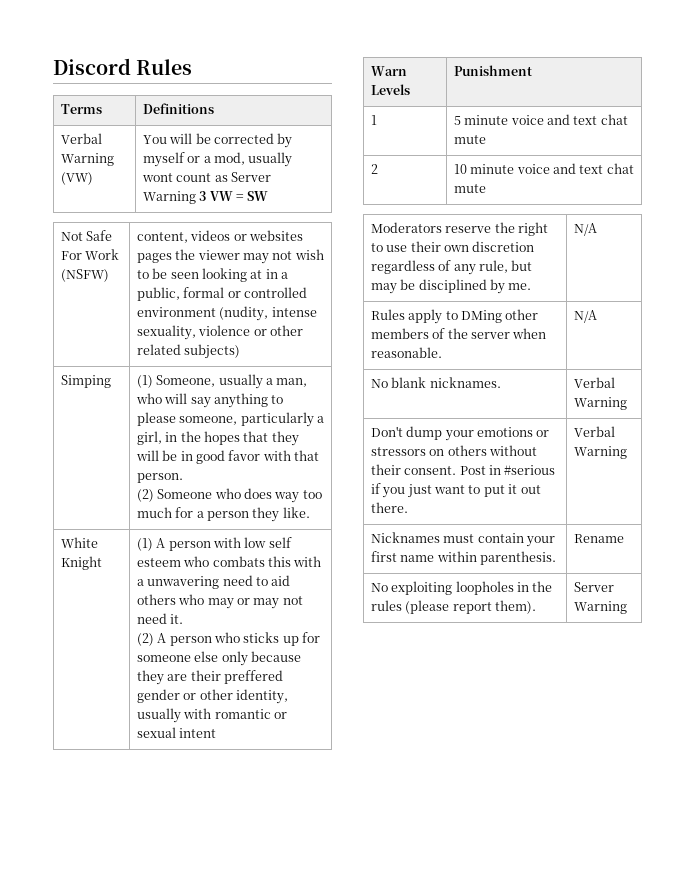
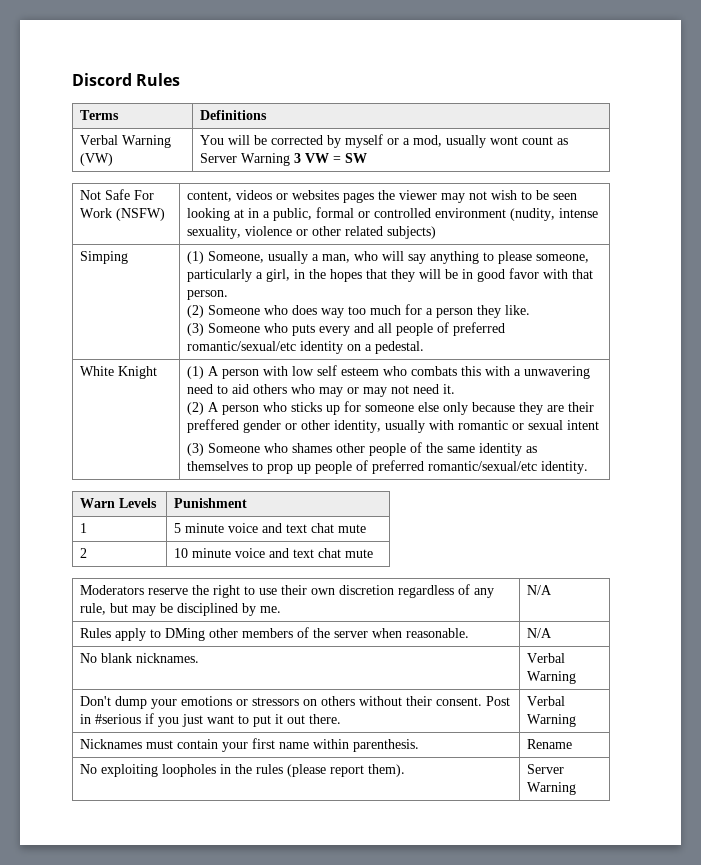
(310, 512) none -> [187,322,506,336] [187,341,425,354] // (3) Someone who puts every and all people of preferred romantic/sexual/etc identity on a pedestal.
(217, 733) none -> [187,442,538,456] [187,460,589,474] // (3) Someone who shames other people of the same identity as themselves to prop up people of preferred romantic/sexual/etc identity.

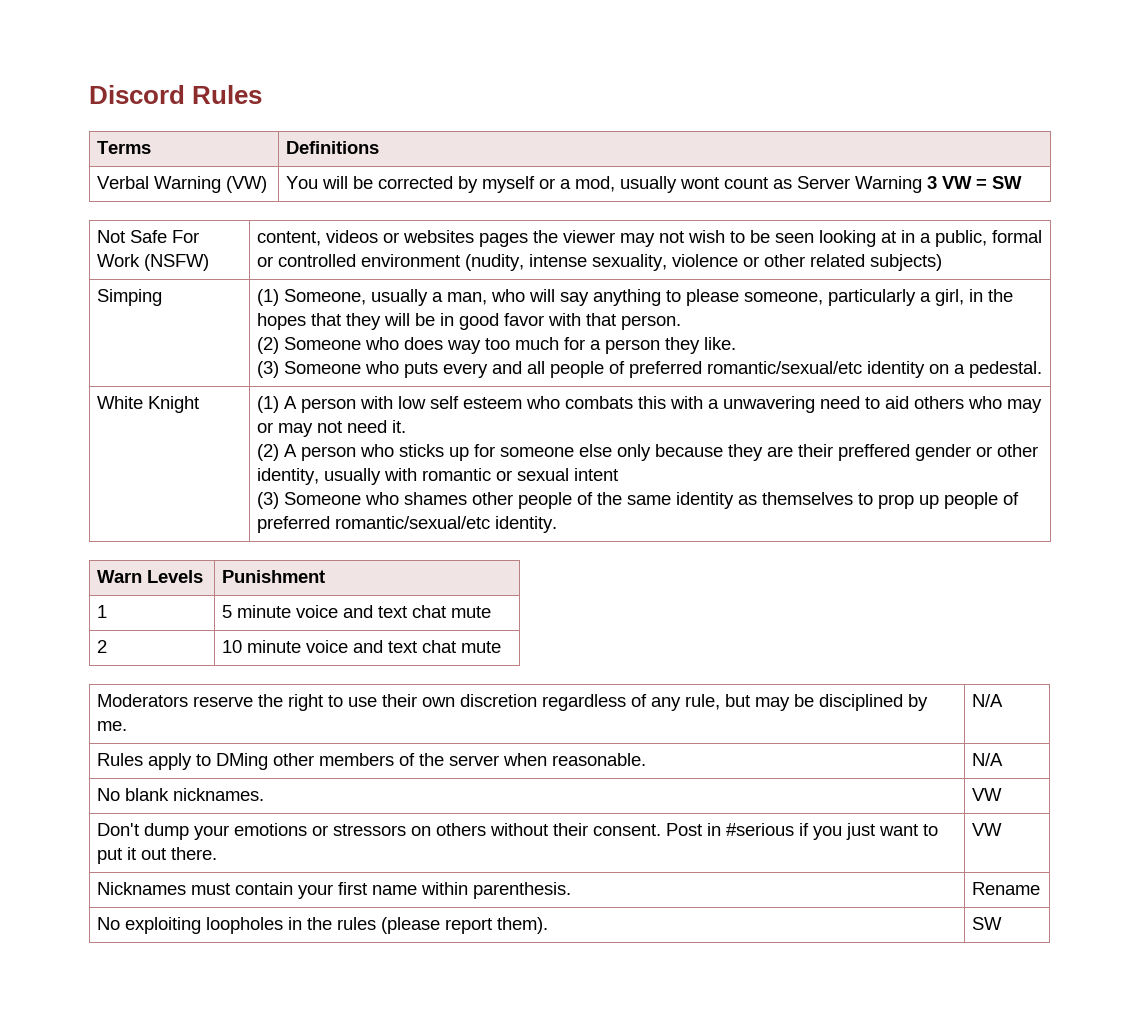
[527,653,566,663] [527,671,577,684] Verbal Warning -> [972,788,1003,801] VW
[527,696,566,706] [527,714,577,727] Verbal Warning -> [972,823,1003,836] VW
[527,764,565,774] [527,782,577,795] Server Warning -> [972,917,1003,930] SW

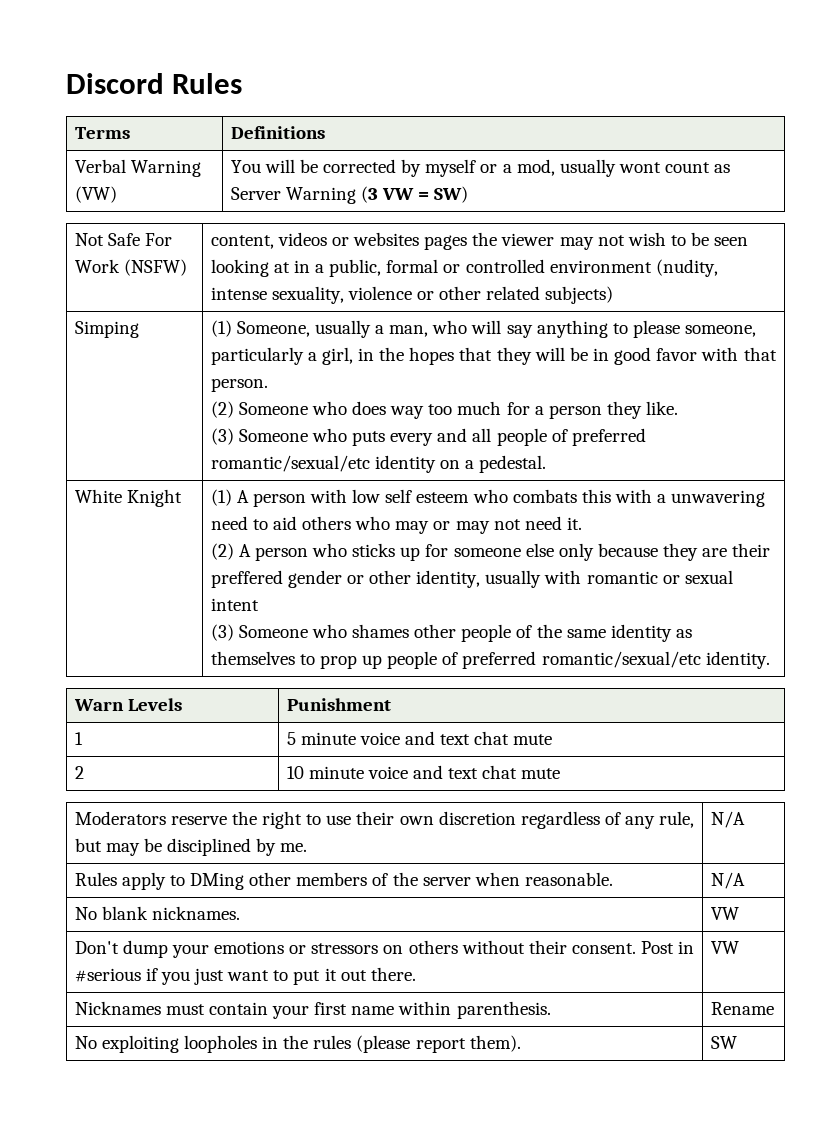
[927,176,938,189] 3 -> [360,186,378,203] (3
[992,176,1023,189] SW -> [434,186,469,203] SW)

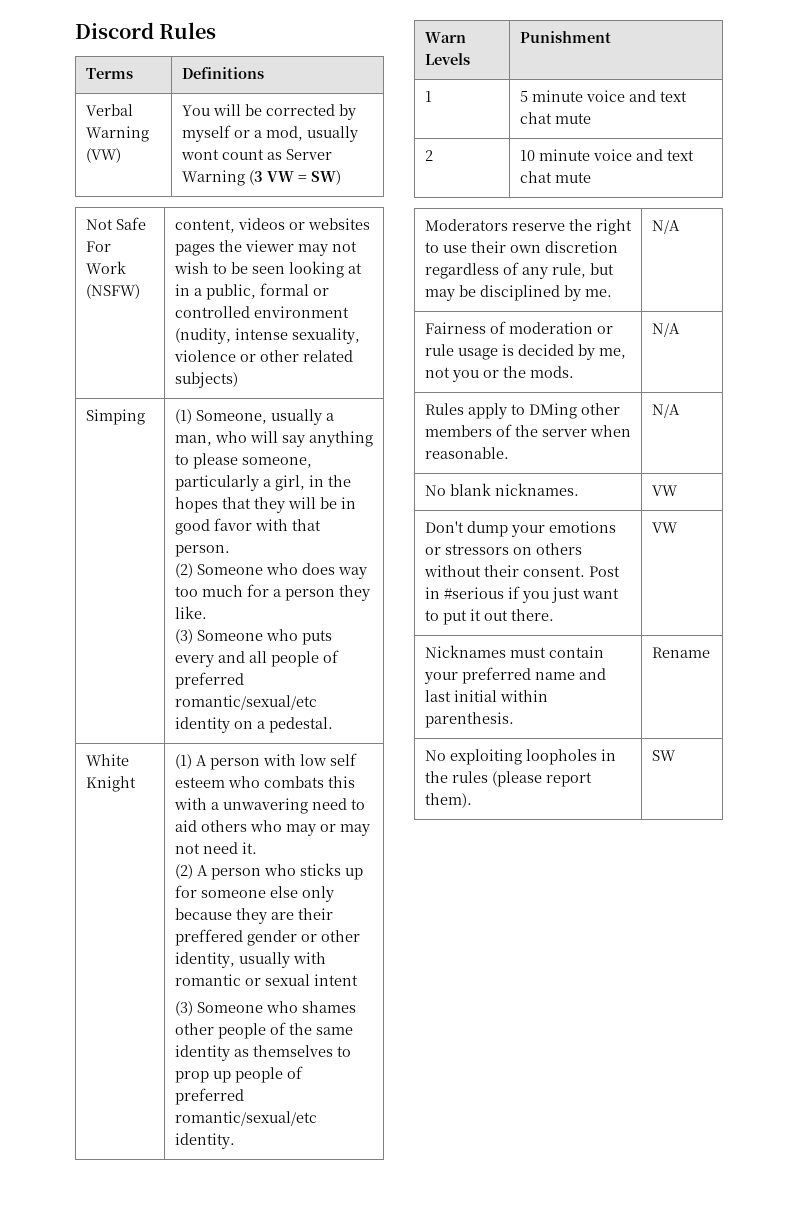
(745, 819) none -> [424,321,613,334] [424,344,626,360] [424,366,574,382] [651,323,680,337] // Fairness of moderation or rule usage is decided by me, not you or the mods. | N/A
[314,1002,395,1015] first name -> [461,667,606,684] [424,690,497,702] preferred name and last initial

